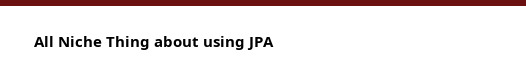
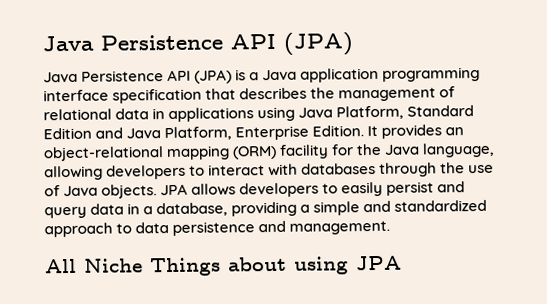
(34, 41) none -> [42,32,354,56] [43,66,481,84] [43,86,456,104] [43,105,475,123] [43,124,465,141] [43,142,496,162] [44,162,495,181] [44,181,466,199] [44,199,488,219] [44,220,391,238] Java Persistence API (JPA) // Java Persistence API (JPA) is a Java application programming interface specification that describes the management of relational data in applications using Java Platform, Standard Edition and Java Platform, Enterprise Edition. It provides an object-relational mapping (ORM) facility for the Java language, allowing developers to interact with databases through the use of Java objects. JPA allows developers to easily persist and query data in a database, providing a simple and standardized approach to data persistence and management. //
[106,36,151,50] Thing -> [150,257,221,277] Things

